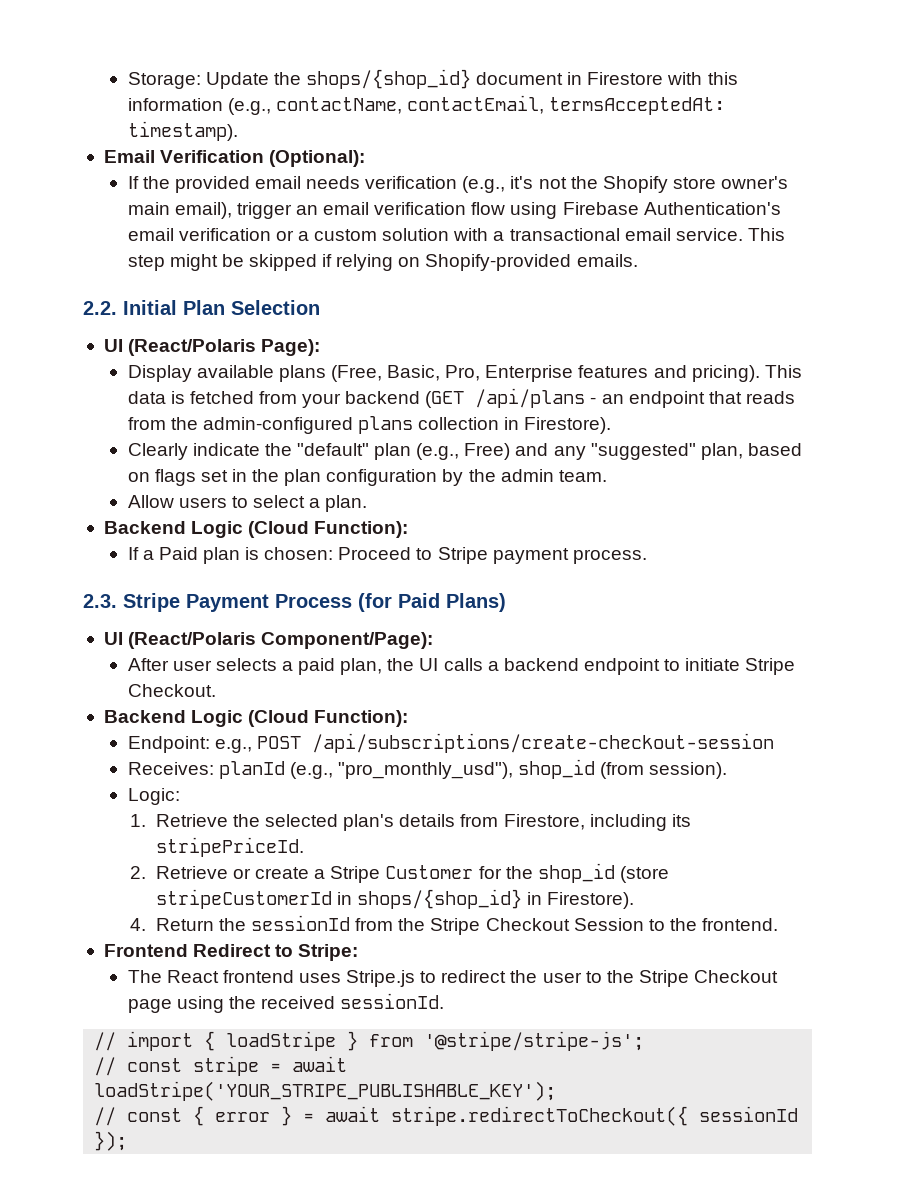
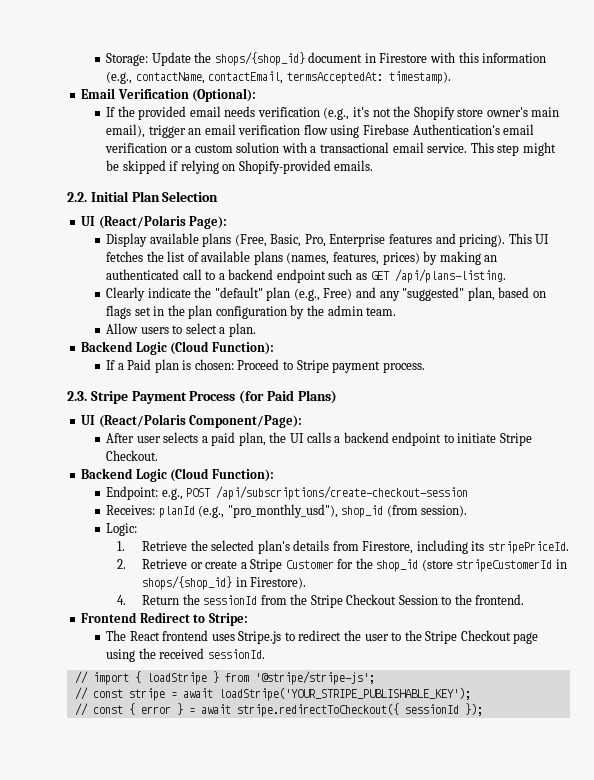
[127,388,795,408] [127,416,612,434] data is fetched from your backend (GET /api/plans - an endpoint that reads from the admin-configured plans collection in Firestore). -> [535,234,550,244] [106,251,498,265] [106,269,506,283] UI fetches the list of available plans (names, features, prices) by making an authenticated call to a backend endpoint such as GET /api/plans-listing.

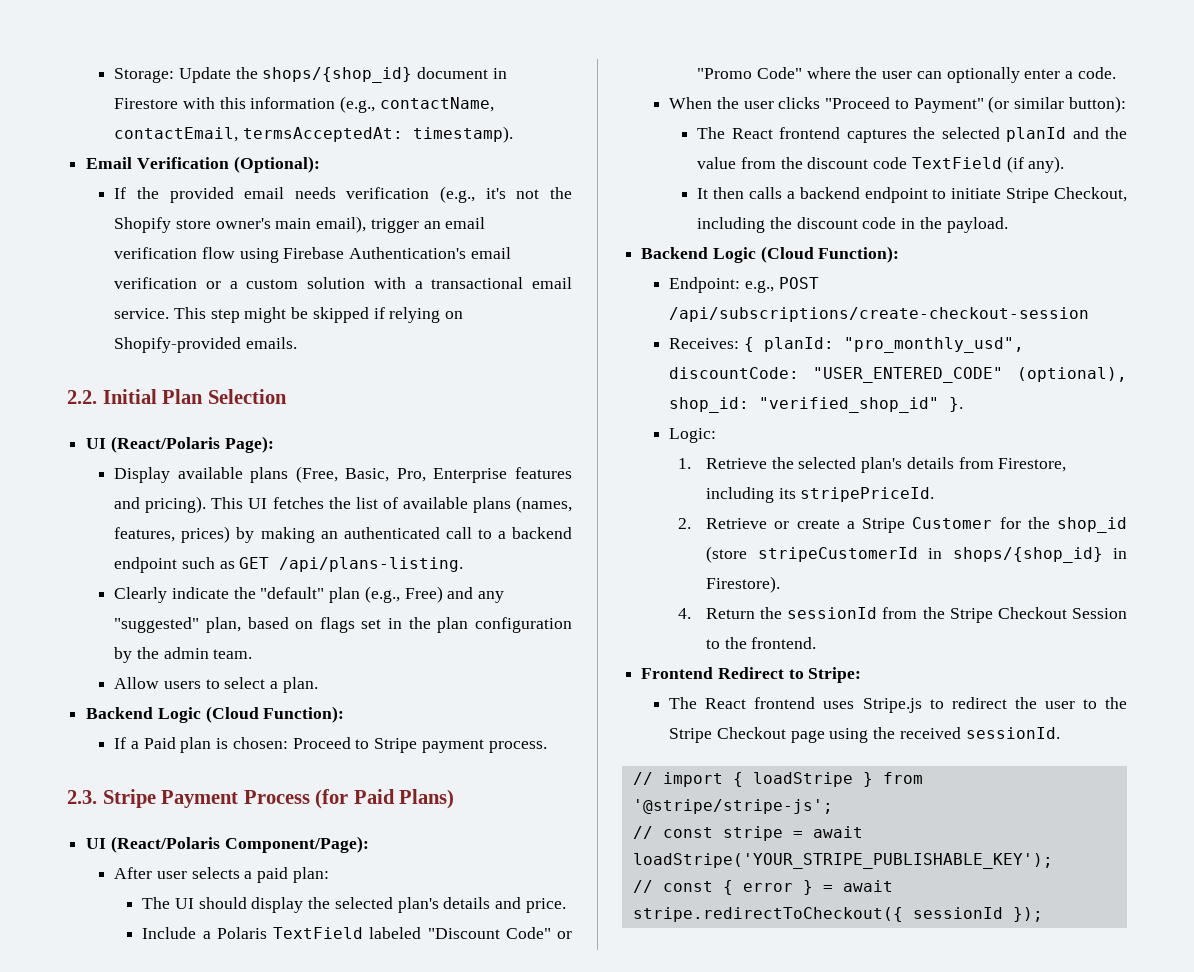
[238,432,304,446] plan, the UI -> [292,867,329,883] [142,897,566,913] [142,927,572,939] [697,67,1116,83] [669,96,1126,113] [697,127,1127,143] [697,156,1065,173] [697,187,745,199] plan: // The UI should display the selected plan's details and price. // Include a Polaris TextField labeled "Discount Code" or "Promo Code" where the user can optionally enter a code. // When the user clicks "Proceed to Payment" (or similar button): // The React frontend captures the selected planId and the value from the discount code TextField (if any). // It then
[106,450,159,461] Checkout. -> [1054,187,1127,202] [697,217,1008,233] Checkout, including the discount code in the payload.
[158,504,468,518] planId (e.g., "pro_monthly_usd"), shop_id (from session). -> [743,337,1024,353] [669,367,1127,383] [669,397,964,413] { planId: "pro_monthly_usd", discountCode: "USER_ENTERED_CODE" (optional), shop_id: "verified_shop_id" }.

